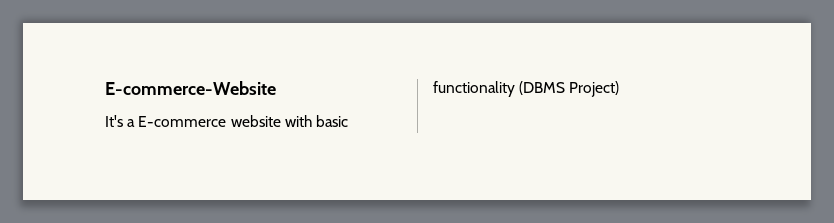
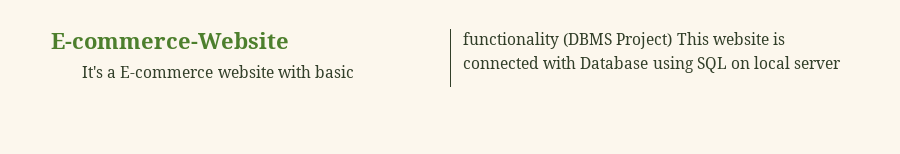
(620, 89) none -> [676,32,785,45] [463,56,842,73] This website is connected with Database using SQL on local server

